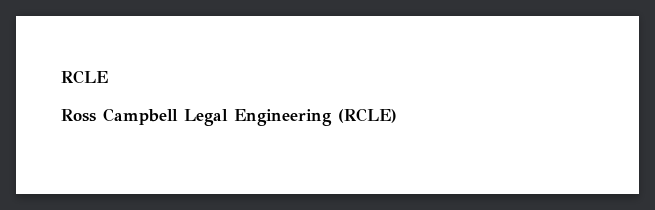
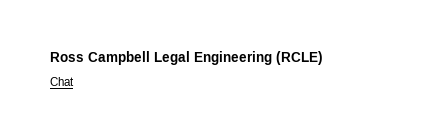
[61,70,108,84] RCLE // -> (50, 57) none
(397, 115) none -> [50,77,74,86] // Chat

